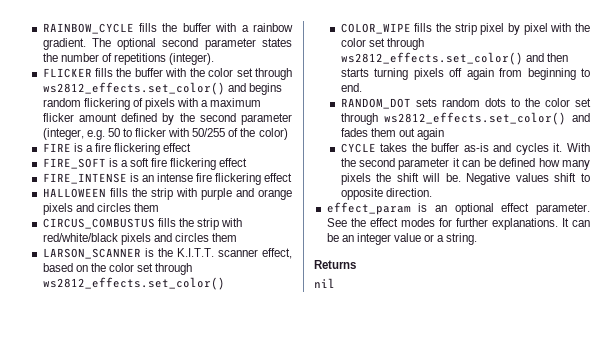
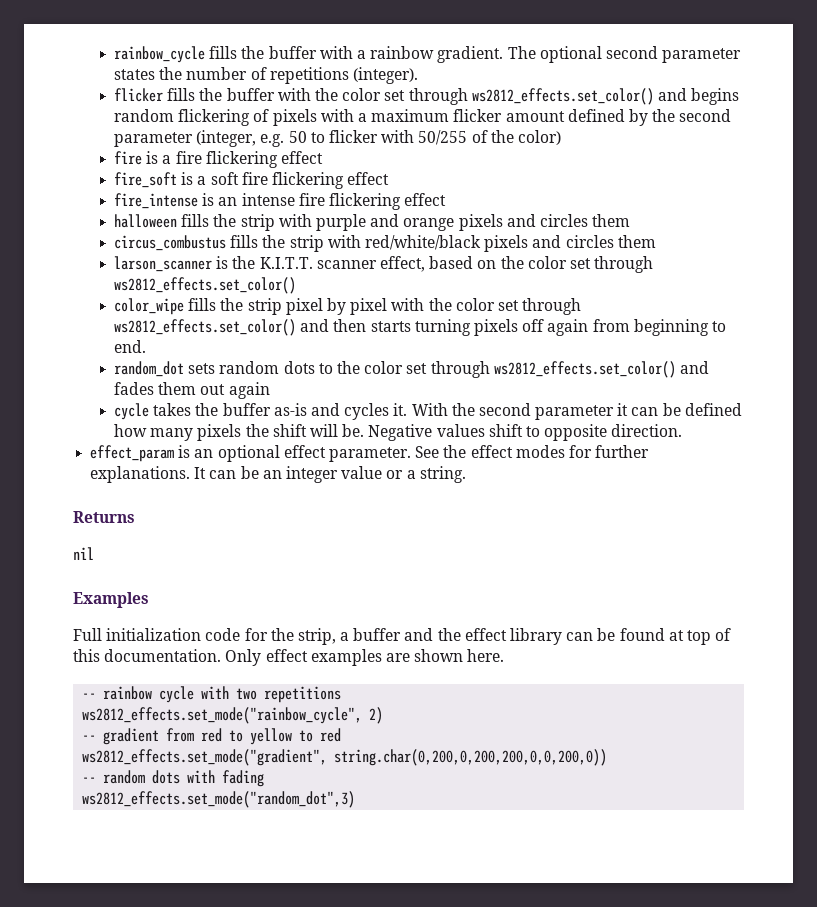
[42,23,134,34] RAINBOW_CYCLE -> [114,46,206,63] rainbow_cycle
[42,68,92,78] FLICKER -> [114,88,164,102] flicker
[42,143,71,152] FIRE -> [114,151,143,165] fire
[42,158,106,169] FIRE_SOFT -> [114,172,178,188] fire_soft
[42,173,127,184] FIRE_INTENSE -> [114,193,199,209] fire_intense
[42,188,106,198] HALLOWEEN -> [114,214,178,228] halloween
[42,218,155,229] CIRCUS_COMBUSTUS -> [114,235,227,251] circus_combustus
[42,248,141,259] LARSON_SCANNER -> [114,256,213,272] larson_scanner
[340,23,411,34] COLOR_WIPE -> [114,298,185,315] color_wipe
[340,98,411,109] RANDOM_DOT -> [114,361,185,377] random_dot
[340,143,376,153] CYCLE -> [114,403,150,420] cycle
(335, 283) none -> [73,592,149,608] [73,628,732,645] [73,649,505,666] [82,686,342,703] [82,707,384,724] [82,728,342,745] [82,749,608,766] [82,770,265,787] [82,791,356,808] // Examples // Full initialization code for the strip, a buffer and the effect library can be found at top of this documentation. Only effect examples are shown here. // -- rainbow cycle with two repetitions // ws2812_effects.set_mode("rainbow_cycle", 2) // -- gradient from red to yellow to red // ws2812_effects.set_mode("gradient", string.char(0,200,0,200,200,0,0,200,0)) // -- random dots with fading // ws2812_effects.set_mode("random_dot",3)

